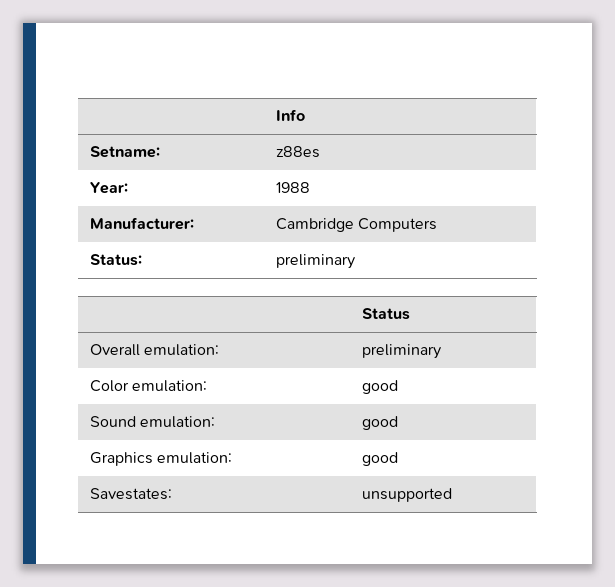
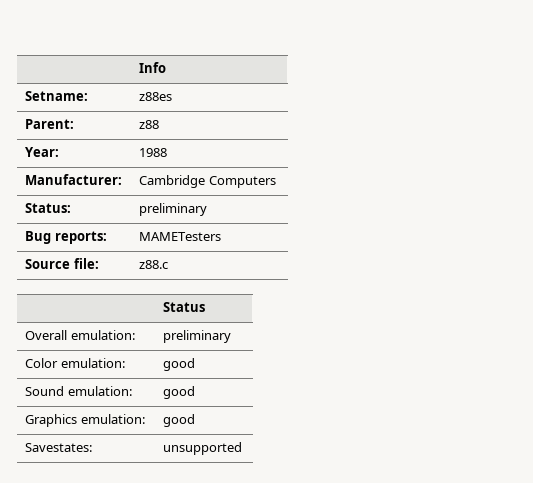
(320, 152) none -> [25,119,75,129] [139,120,160,129] // Parent: | z88
(355, 261) none -> [25,231,107,244] [139,232,222,241] [25,258,99,269] [139,260,169,269] // Bug reports: | MAMETesters // Source file: | z88.c

